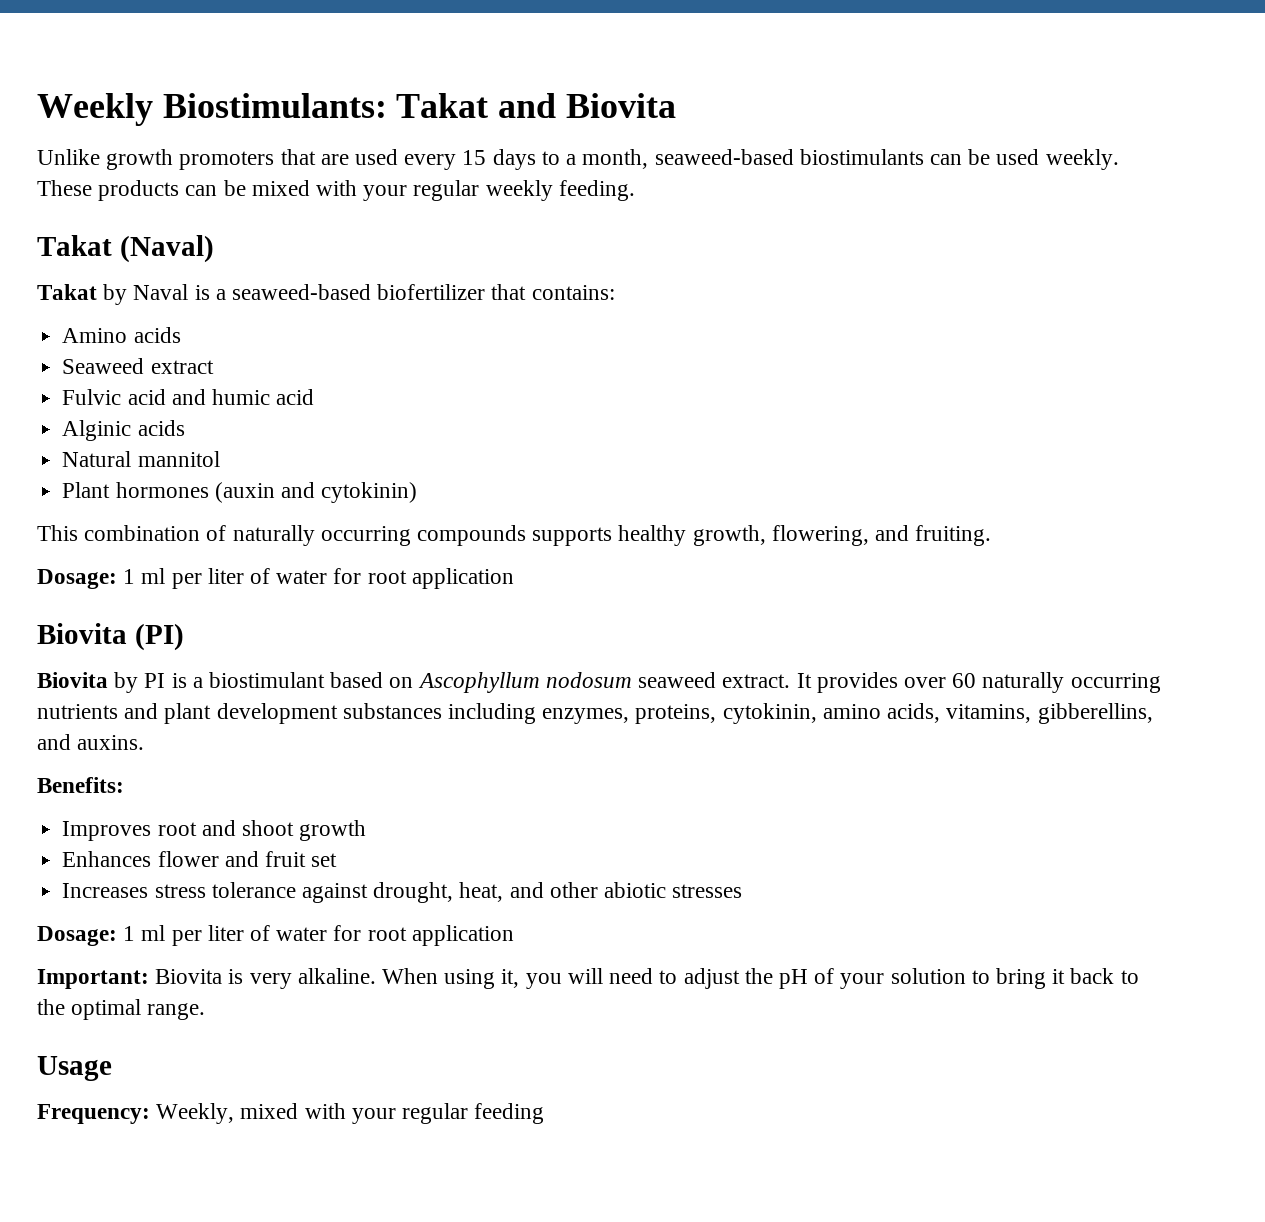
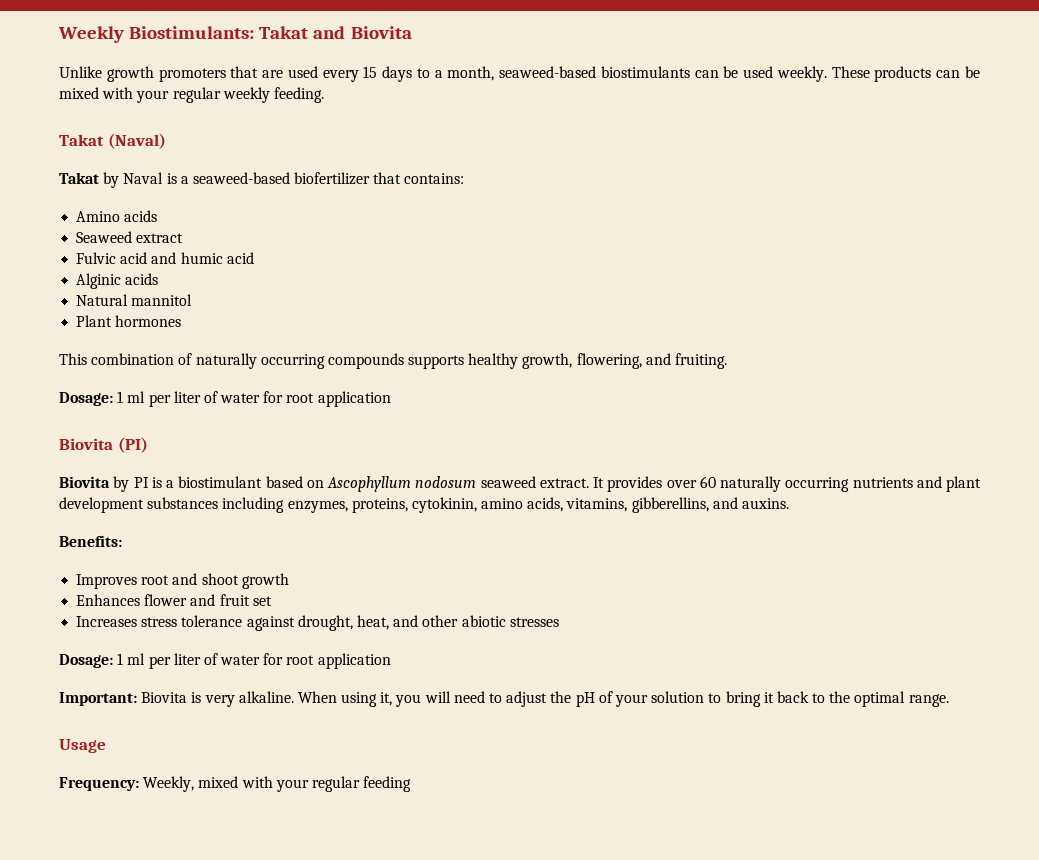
[214,482,418,503] (auxin and cytokinin) -> (182, 321) none

